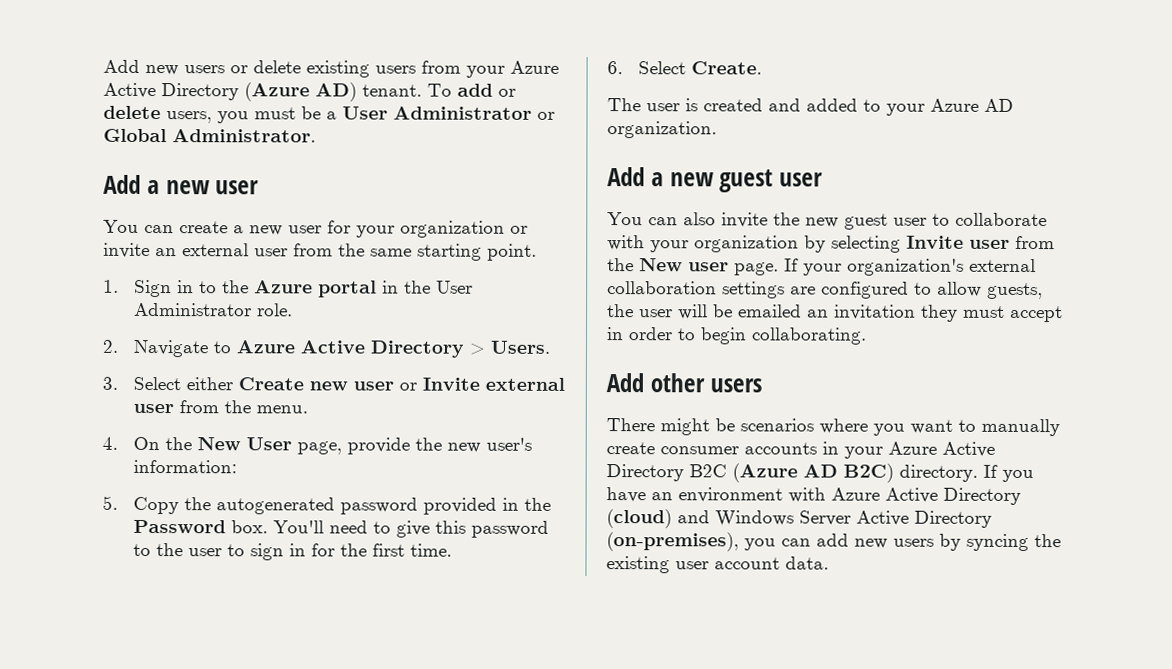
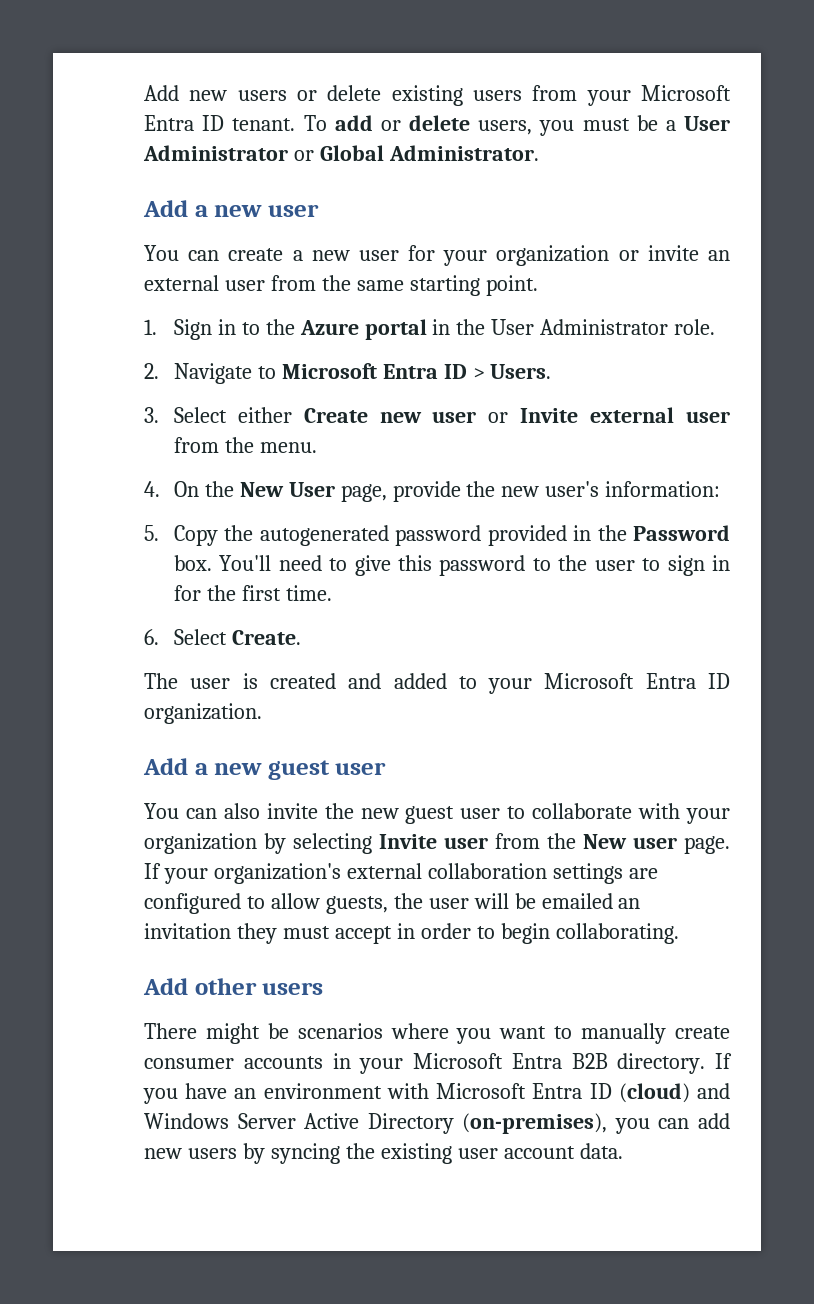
[510,60,559,74] [103,82,357,102] Azure Active Directory (Azure AD) -> [640,85,731,101] [144,115,225,131] Microsoft Entra ID
[235,340,464,358] Azure Active Directory -> [281,363,467,379] Microsoft Entra ID
[930,98,1014,112] Azure AD -> [544,673,730,689] Microsoft Entra ID
[888,441,995,457] [606,463,894,483] Azure Active Directory B2C (Azure AD B2C) -> [413,1053,608,1069] Microsoft Entra B2B
[831,487,1021,505] Azure Active Directory -> [436,1083,612,1099] Microsoft Entra ID

